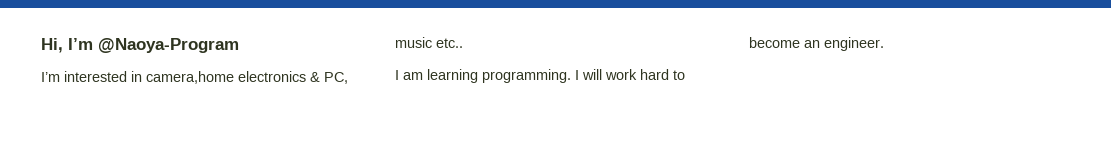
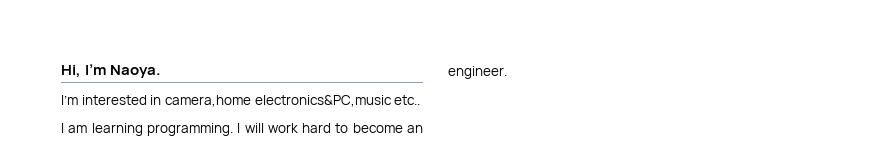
[98,38,239,53] @Naoya-Program -> [110,65,162,78] Naoya.
[238,71,348,84] [395,37,432,48] electronics & PC, music -> [254,95,392,107] electronics&PC,music

